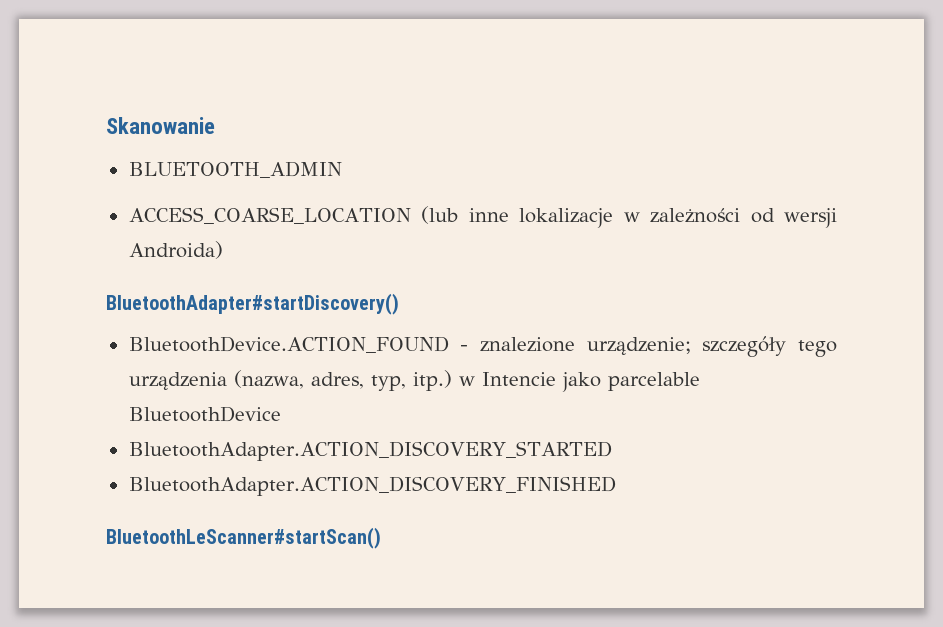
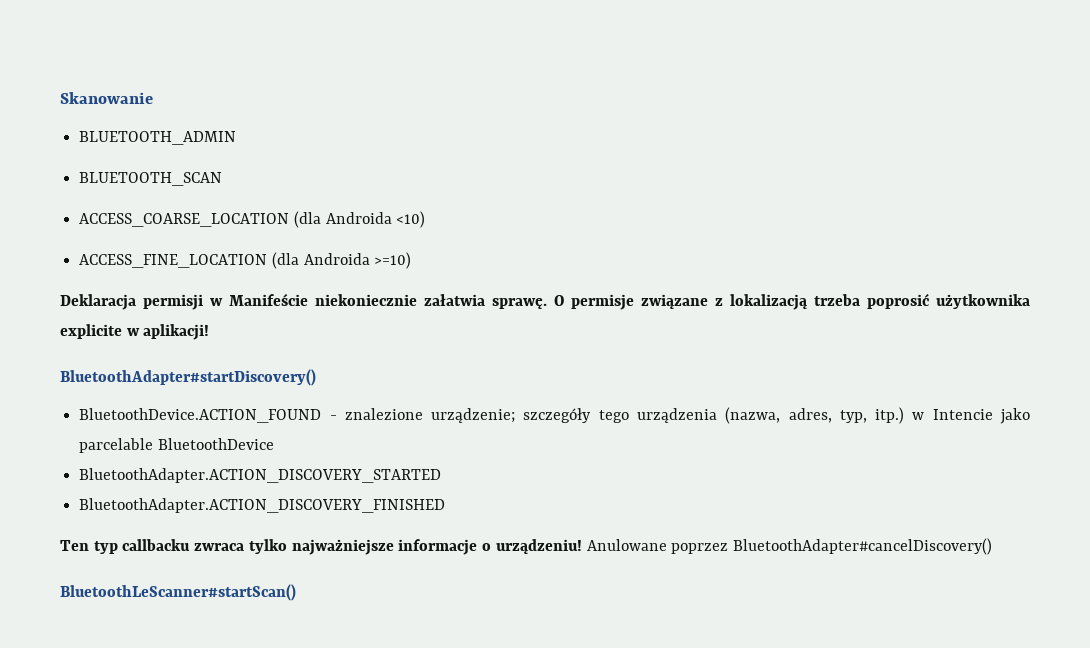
(342, 169) none -> [79,172,223,186] // BLUETOOTH_SCAN
[421,206,837,228] [128,241,223,259] (lub inne lokalizacje w zależności od wersji Androida) -> [293,211,426,228] [79,252,412,269] [60,293,1030,310] [60,324,210,340] (dla Androida <10) // ACCESS_FINE_LOCATION (dla Androida >=10) // Deklaracja permisji w Manifeście niekoniecznie załatwia sprawę. O permisje związane z lokalizacją trzeba poprosić użytkownika explicite w aplikacji!
(616, 486) none -> [60,538,992,555] // Ten typ callbacku zwraca tylko najważniejsze informacje o urządzeniu! Anulowane poprzez BluetoothAdapter#cancelDiscovery()

